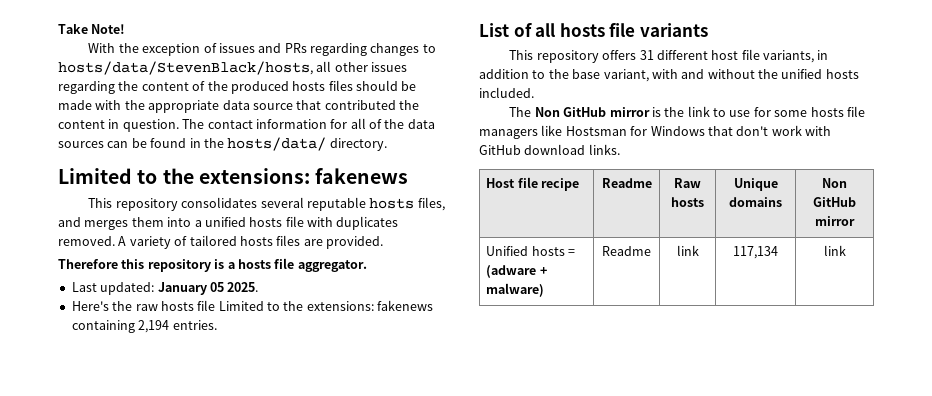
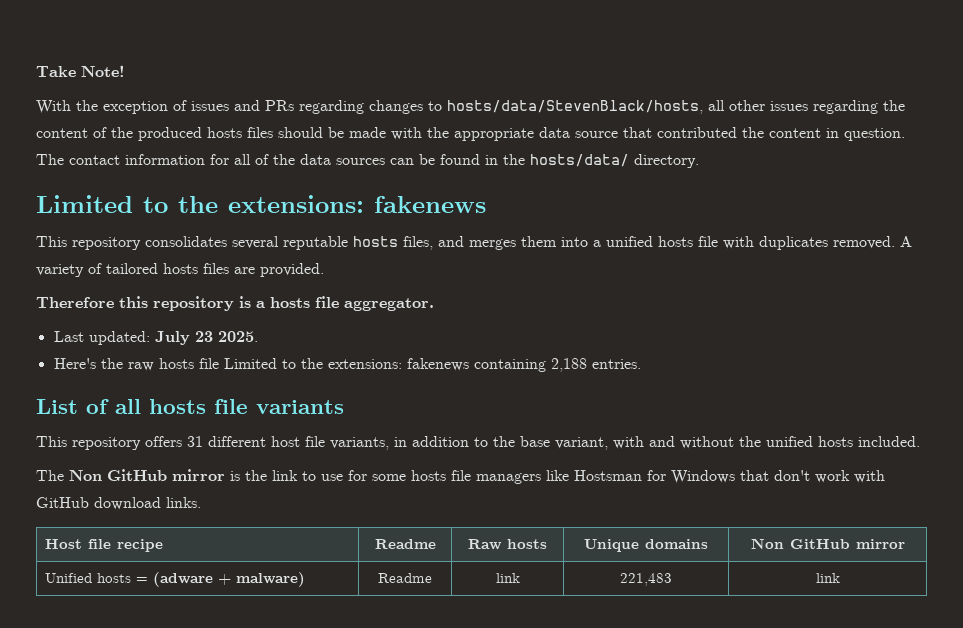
[157,282,224,295] January 05 -> [154,331,213,345] July 23
[138,320,170,333] 2,194 -> [550,358,587,372] 2,188
[733,246,778,259] 117,134 -> [620,573,672,586] 221,483

